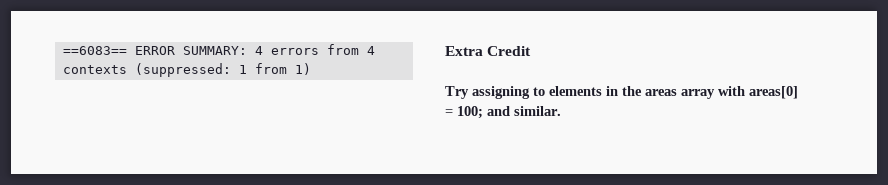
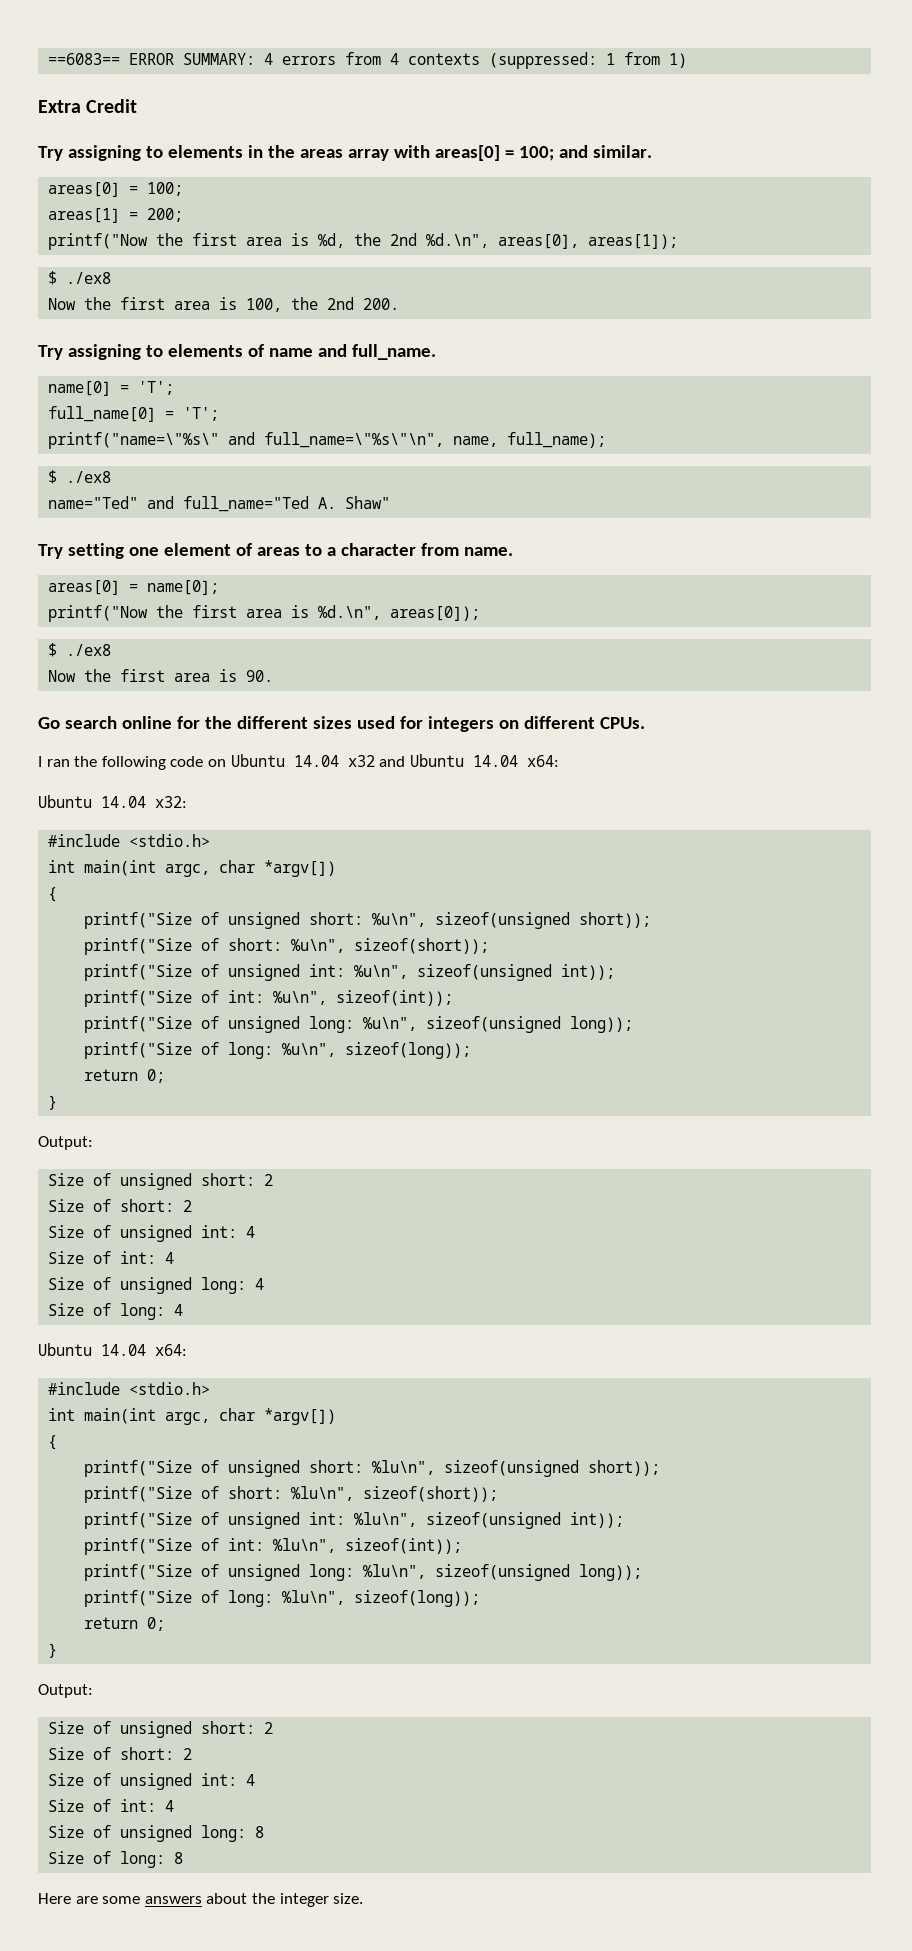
(561, 111) none -> [48,182,184,197] [48,208,184,223] [48,233,679,250] [48,271,112,285] [48,297,400,312] [38,344,436,360] [48,381,175,396] [48,406,220,422] [48,432,607,449] [48,470,112,484] [48,496,391,512] [38,543,513,559] [48,580,220,595] [48,605,481,622] [48,643,112,657] [48,669,274,682] [38,716,645,732] [38,754,559,770] [38,795,187,808] [48,834,211,847] [48,860,337,877] [48,887,58,902] [84,912,652,929] [84,938,490,955] [84,964,616,981] [84,990,454,1007] [84,1016,634,1033] [84,1042,472,1059] [84,1069,166,1083] [48,1095,58,1110] [38,1136,93,1150] [48,1173,274,1190] [48,1199,193,1212] [48,1225,256,1242] [48,1251,175,1264] [48,1277,265,1294] [48,1303,184,1320] [38,1343,187,1356] [48,1382,211,1395] [48,1408,337,1425] [48,1435,58,1450] [84,1460,661,1477] [84,1486,499,1503] [84,1512,625,1529] [84,1538,463,1555] [84,1564,643,1581] [84,1590,481,1607] [84,1617,166,1631] [48,1643,58,1658] [38,1684,93,1698] [48,1721,274,1738] [48,1747,193,1760] [48,1773,256,1790] [48,1799,175,1812] [48,1825,265,1842] [48,1851,184,1868] [38,1893,364,1907] // areas[0] = 100; // areas[1] = 200; // printf("Now the first area is %d, the 2nd %d.\n", areas[0], areas[1]); // $ ./ex8 // Now the first area is 100, the 2nd 200. // Try assigning to elements of name and full_name. // name[0] = 'T'; // full_name[0] = 'T'; // printf("name=\"%s\" and full_name=\"%s\"\n", name, full_name); // $ ./ex8 // name="Ted" and full_name="Ted A. Shaw" // Try setting one element of areas to a character from name. // areas[0] = name[0]; // printf("Now the first area is %d.\n", areas[0]); // $ ./ex8 // Now the first area is 90. // Go search online for the different sizes used for integers on different CPUs. // I ran the following code on Ubuntu 14.04 x32 and Ubuntu 14.04 x64: // Ubuntu 14.04 x32: // #include <stdio.h> // int main(int argc, char *argv[]) // { // printf("Size of unsigned short: %u\n", sizeof(unsigned short)); // printf("Size of short: %u\n", sizeof(short)); // printf("Size of unsigned int: %u\n", sizeof(unsigned int)); // printf("Size of int: %u\n", sizeof(int)); // printf("Size of unsigned long: %u\n", sizeof(unsigned long)); // printf("Size of long: %u\n", sizeof(long)); // return 0; // } // Output: // Size of unsigned short: 2 // Size of short: 2 // Size of unsigned int: 4 // Size of int: 4 // Size of unsigned long: 4 // Size of long: 4 // Ubuntu 14.04 x64: // #include <stdio.h> // int main(int argc, char *argv[]) // { // printf("Size of unsigned short: %lu\n", sizeof(unsigned short)); // printf("Size of short: %lu\n", sizeof(short)); // printf("Size of unsigned int: %lu\n", sizeof(unsigned int)); // printf("Size of int: %lu\n", sizeof(int)); // printf("Size of unsigned long: %lu\n", sizeof(unsigned long)); // printf("Size of long: %lu\n", sizeof(long)); // return 0; // } // Output: // Size of unsigned short: 2 // Size of short: 2 // Size of unsigned int: 4 // Size of int: 4 // Size of unsigned long: 8 // Size of long: 8 // Here are some answers about the integer size.

